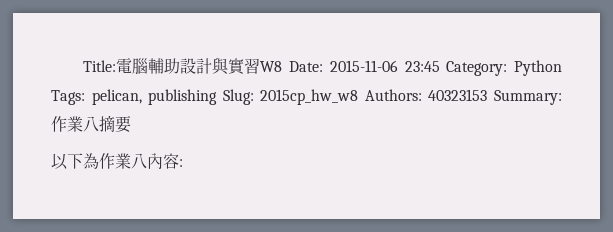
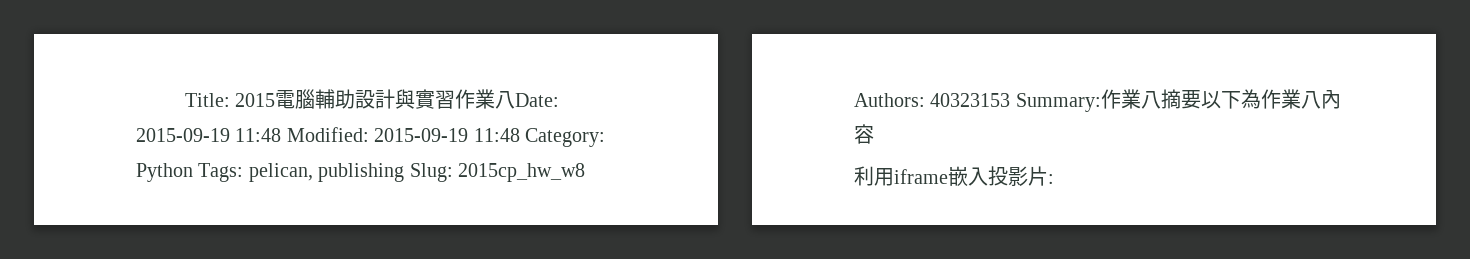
(117, 66) none -> [235,93,276,107] 2015
[260,60,440,72] W8 Date: 2015-11-06 23:45 -> [455,89,560,109] [136,127,520,142] 作業八Date: 2015-09-19 11:48 Modified: 2015-09-19 11:48
(131, 124) // -> (1201, 99) none
(179, 161) none -> [854,166,1048,186] // 利用iframe嵌入投影片

